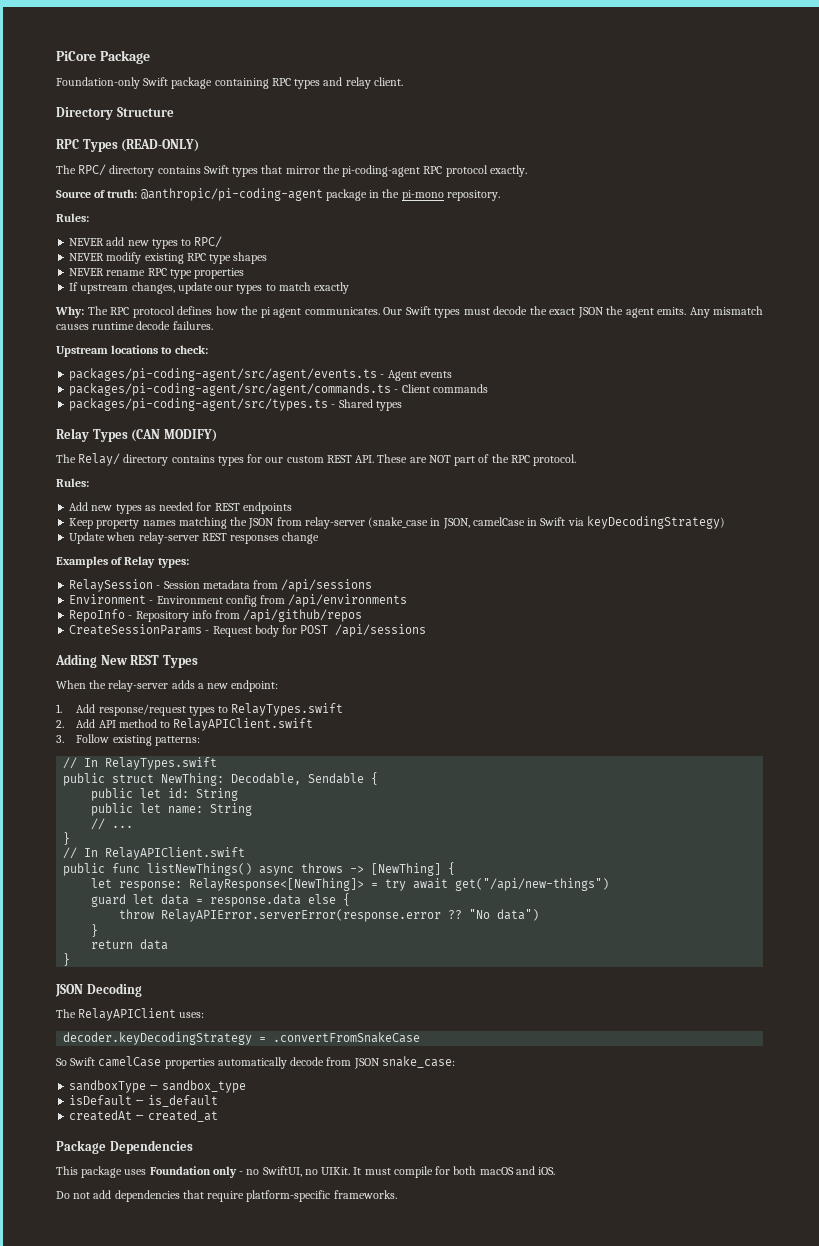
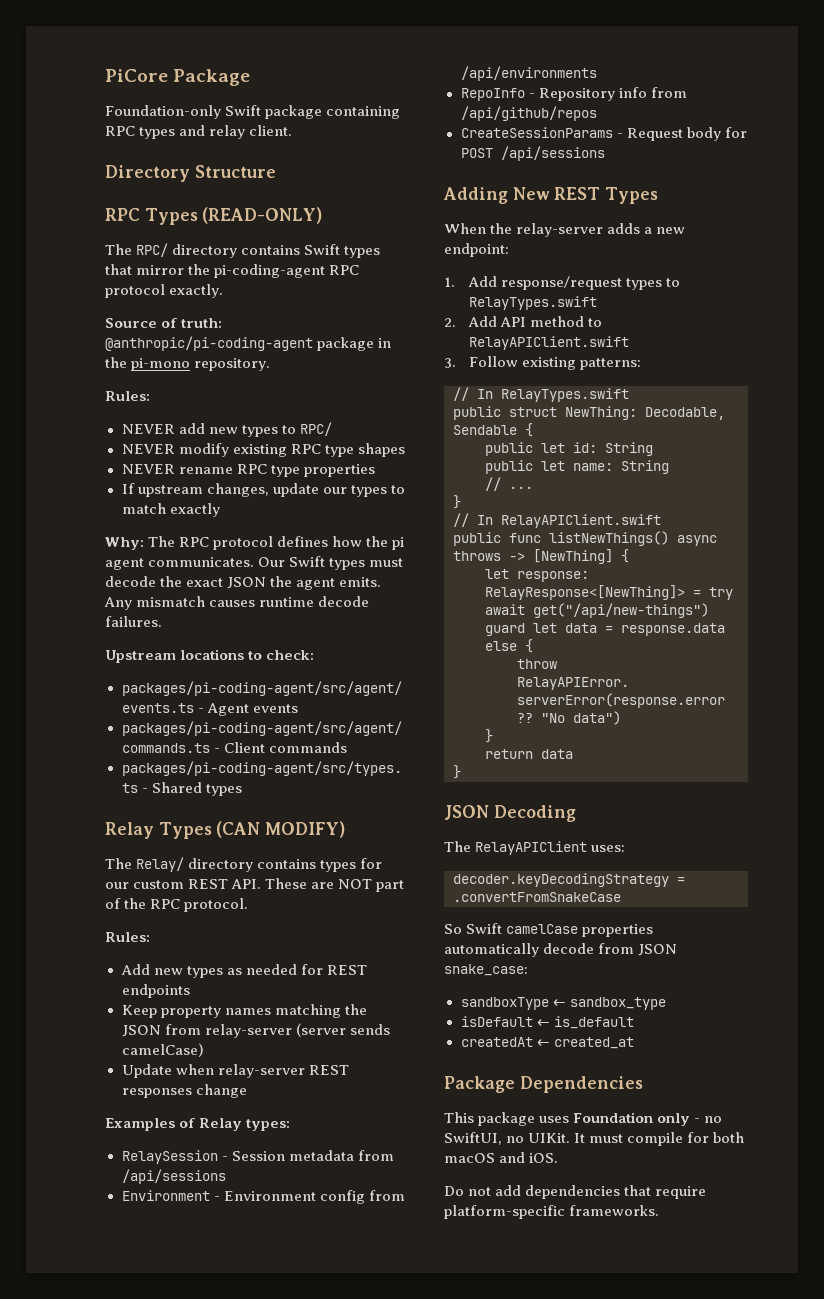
[368,516,725,529] (snake_case in JSON, camelCase in Swift via keyDecodingStrategy) -> [295,1023,390,1037] [121,1043,204,1057] (server sends camelCase)

